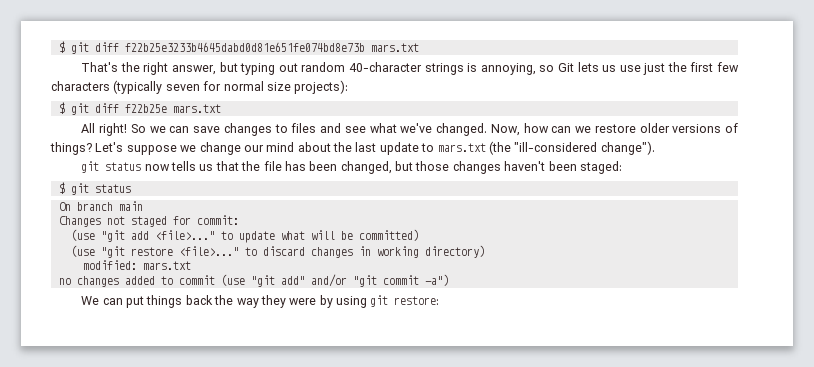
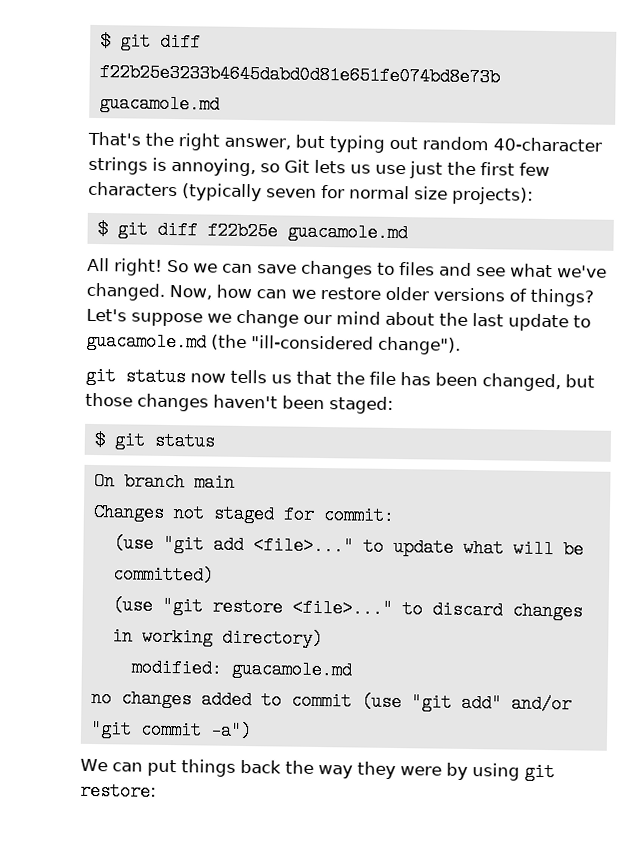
[370,43,419,52] mars.txt -> [98,94,220,114] guacamole.md
[172,104,221,113] mars.txt -> [286,222,408,243] guacamole.md
[437,143,486,152] mars.txt -> [86,331,207,352] guacamole.md
[142,261,191,270] mars.txt -> [230,659,352,680] guacamole.md

